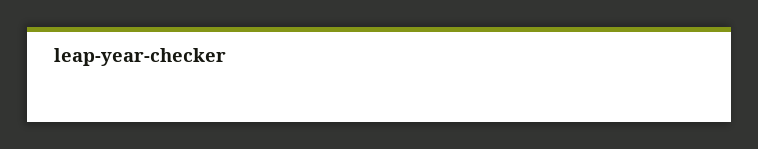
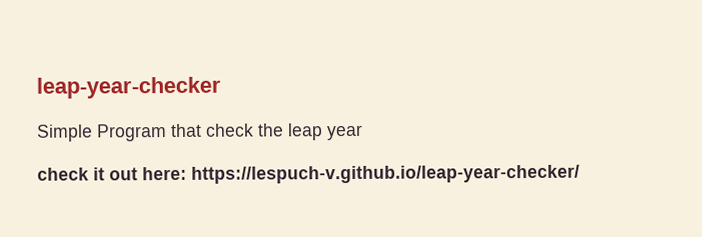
(226, 57) none -> [37,123,363,142] [37,164,580,184] // Simple Program that check the leap year // check it out here: https://lespuch-v.github.io/leap-year-checker/

